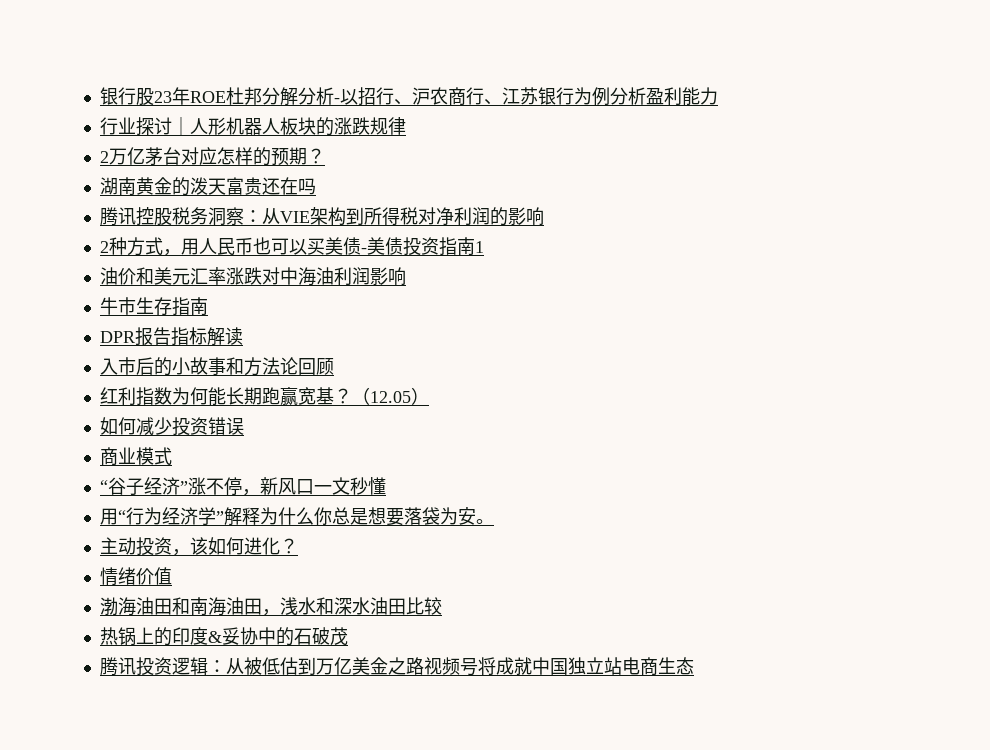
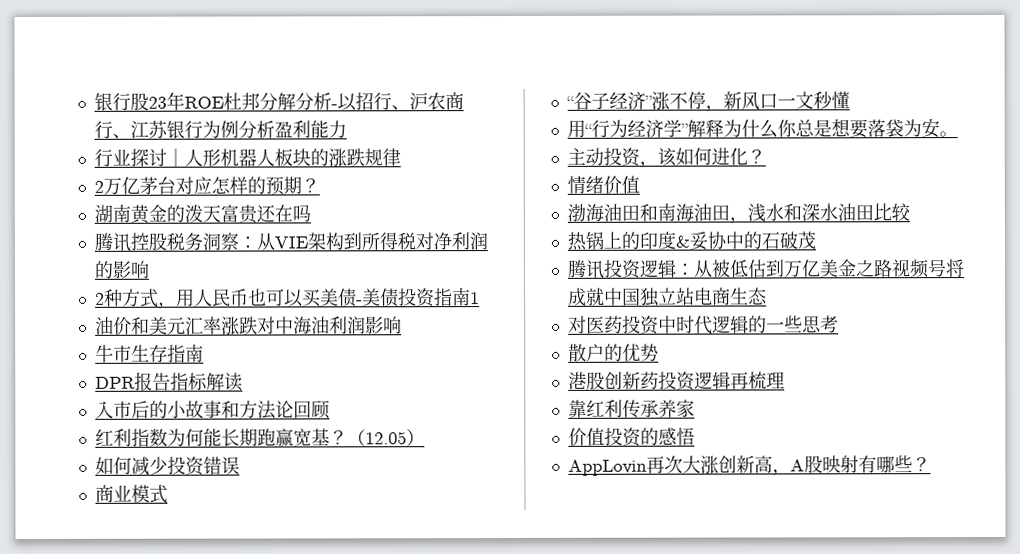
(694, 666) none -> [567,315,839,335] [567,343,659,362] [567,371,785,391] [567,399,695,419] [567,427,695,447] [567,455,931,476] // 对医药投资中时代逻辑的一些思考 // 散户的优势 // 港股创新药投资逻辑再梳理 // 靠红利传承养家 // 价值投资的感悟 // AppLovin再次大涨创新高，A股映射有哪些？

